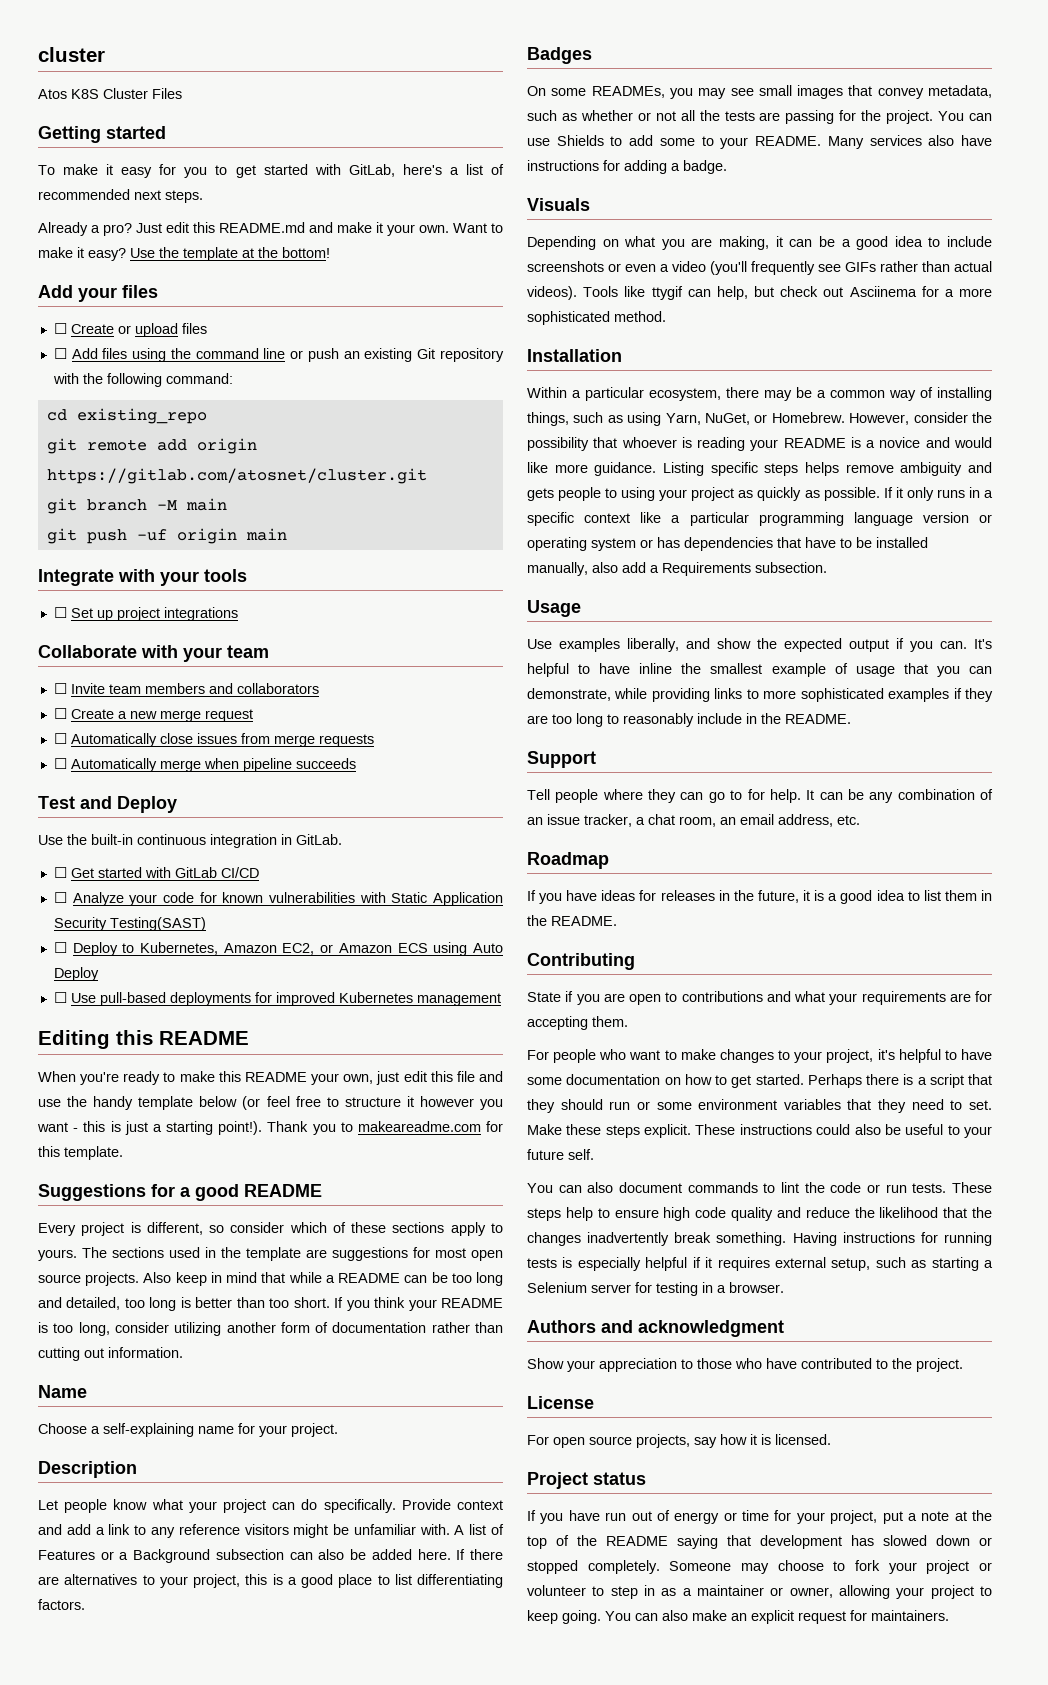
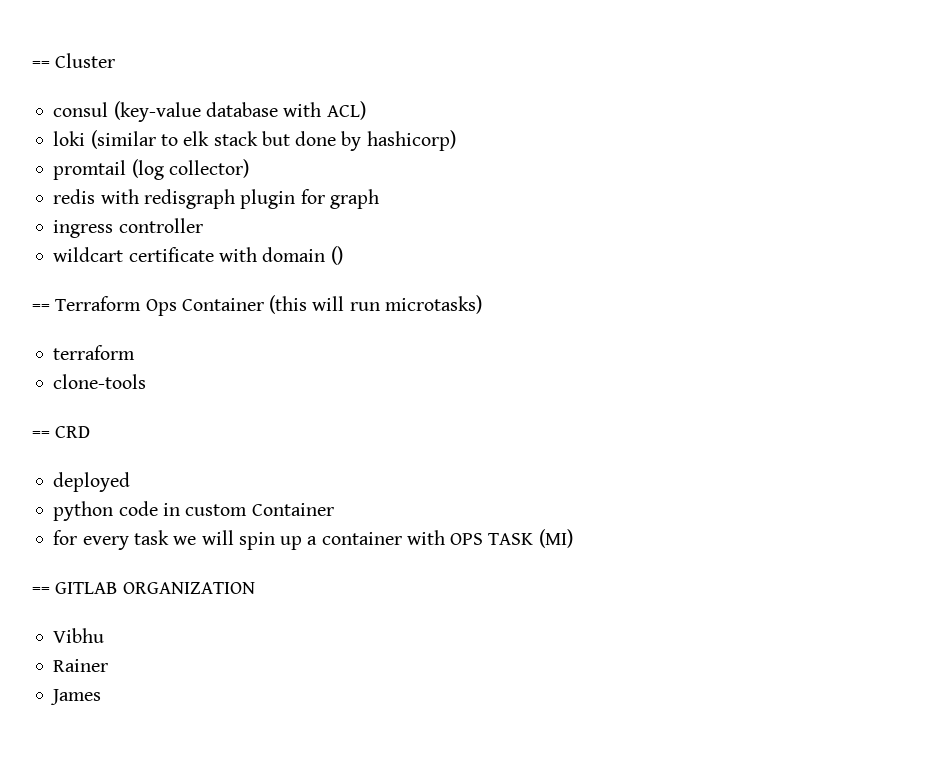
[38,47,105,62] [38,88,182,99] [38,126,166,143] [38,164,504,178] [38,189,203,203] [38,222,503,236] [38,247,330,261] [38,285,158,302] [53,323,207,337] [53,348,504,362] [52,373,233,387] [46,408,207,424] [46,438,257,454] [46,468,427,484] [46,498,227,514] [46,528,287,544] [38,569,247,586] [53,607,238,621] [38,645,269,662] [53,683,319,694] [53,708,253,722] [53,733,374,747] [53,758,356,772] [38,796,177,813] [38,834,342,848] [53,867,259,878] [53,892,503,906] [53,917,206,931] [53,942,503,956] [53,967,99,981] [53,992,501,1006] [38,1030,249,1049] [38,1071,503,1085] [38,1096,503,1110] [37,1121,504,1135] [38,1146,123,1160] [38,1184,322,1201] [38,1222,503,1236] [38,1247,503,1261] [38,1272,503,1286] [38,1297,503,1311] [38,1322,504,1336] [38,1347,183,1361] [38,1385,87,1398] [38,1423,338,1437] [38,1461,137,1478] [38,1499,503,1513] [38,1524,504,1538] [38,1549,504,1563] [38,1574,503,1588] [38,1599,85,1610] [527,47,592,64] [527,85,993,99] [527,110,992,124] [527,135,992,149] [527,160,727,174] [527,198,590,211] [527,236,993,250] [527,261,992,275] [527,286,992,300] [527,311,666,325] [527,349,622,362] [527,387,992,401] [527,412,992,426] [527,437,992,451] [527,462,992,476] [527,487,993,501] [527,512,992,526] [527,537,928,551] [527,562,827,576] [527,600,581,617] [527,638,992,652] [527,663,992,677] [527,688,994,702] [527,713,851,727] [527,751,596,768] [527,789,993,803] [527,814,860,827] [527,852,609,869] [527,890,993,904] [527,915,617,926] [527,953,635,970] [527,991,992,1005] [527,1016,628,1030] [527,1049,992,1063] [527,1074,992,1088] [527,1099,992,1113] [527,1124,992,1138] [527,1149,594,1160] [527,1182,993,1193] [527,1207,992,1221] [527,1232,993,1246] [527,1257,993,1271] [527,1282,784,1296] [527,1320,784,1337] [527,1358,963,1372] [527,1396,594,1409] [527,1434,831,1448] [527,1472,646,1489] [527,1510,992,1524] [527,1535,992,1549] [527,1560,992,1574] [527,1585,992,1599] [527,1610,949,1624] cluster // Atos K8S Cluster Files // Getting started // To make it easy for you to get started with GitLab, here's a list of recommended next steps. // Already a pro? Just edit this README.md and make it your own. Want to make it easy? Use the template at the bottom! // Add your files // ☐ Create or upload files // ☐ Add files using the command line or push an existing Git repository with the following command: // cd existing_repo // git remote add origin https://gitlab.com/atosnet/cluster.git // git branch -M main // git push -uf origin main // Integrate with your tools // ☐ Set up project integrations // Collaborate with your team // ☐ Invite team members and collaborators // ☐ Create a new merge request // ☐ Automatically close issues from merge requests // ☐ Automatically merge when pipeline succeeds // Test and Deploy // Use the built-in continuous integration in GitLab. // ☐ Get started with GitLab CI/CD // ☐ Analyze your code for known vulnerabilities with Static Application Security Testing(SAST) // ☐ Deploy to Kubernetes, Amazon EC2, or Amazon ECS using Auto Deploy // ☐ Use pull-based deployments for improved Kubernetes management // Editing this README // When you're ready to make this README your own, just edit this file and use the handy template below (or feel free to structure it however you want - this is just a starting point!). Thank you to makeareadme.com for this template. // Suggestions for a good README // Every project is different, so consider which of these sections apply to yours. The sections used in the template are suggestions for most open source projects. Also keep in mind that while a README can be too long and detailed, too long is better than too short. If you think your README is too long, consider utilizing another form of documentation rather than cutting out information. // Name // Choose a self-explaining name for your project. // Description // Let people know what your project can do specifically. Provide context and add a link to any reference visitors might be unfamiliar with. A list of Features or a Background subsection can also be added here. If there are alternatives to your project, this is a good place to list differentiating factors. // Badges // On some READMEs, you may see small images that convey metadata, such as whether or not all the tests are passing for the project. You can use Shields to add some to your README. Many services also have instructions for adding a badge. // Visuals // Depending on what you are making, it can be a good idea to include screenshots or even a video (you'll frequently see GIFs rather than actual videos). Tools like ttygif can help, but check out Asciinema for a more sophisticated method. // Installation // Within a particular ecosystem, there may be a common way of installing things, such as using Yarn, NuGet, or Homebrew. However, consider the possibility that whoever is reading your README is a novice and would like more guidance. Listing specific steps helps remove ambiguity and gets people to using your project as quickly as possible. If it only runs in a specific context like a particular programming language version or operating system or has dependencies that have to be installed manually, also add a Requirements subsection. // Usage // Use examples liberally, and show the expected output if you can. It's helpful to have inline the smallest example of usage that you can demonstrate, while providing links to more sophisticated examples if they are too long to reasonably include in the README. // Support // Tell people where they can go to for help. It can be any combination of an issue tracker, a chat room, an email address, etc. // Roadmap // If you have ideas for releases in the future, it is a good idea to list them in the README. // Contributing // State if you are open to contributions and what your requirements are for accepting them. // For people who want to make changes to your project, it's helpful to have some documentation on how to get started. Perhaps there is a script that they should run or some environment variables that they need to set. Make these steps explicit. These instructions could also be useful to your future self. // You can also document commands to lint the code or run tests. These steps help to ensure high code quality and reduce the likelihood that the changes inadvertently break something. Having instructions for running tests is especially helpful if it requires external setup, such as starting a Selenium server for testing in a browser. // Authors and acknowledgment // Show your appreciation to those who have contributed to the project. // License // For open source projects, say how it is licensed. // Project status // If you have run out of energy or time for your project, put a note at the top of the README saying that development has slowed down or stopped completely. Someone may choose to fork your project or volunteer to step in as a maintainer or owner, allowing your project to keep going. You can also make an explicit request for maintainers. -> [32,53,116,68] [53,101,366,122] [53,130,456,151] [53,159,249,180] [53,189,379,209] [53,218,203,238] [53,246,343,265] [32,295,482,316] [53,345,136,360] [53,374,147,389] [32,426,91,438] [53,472,131,492] [53,501,334,521] [53,529,573,550] [32,582,255,594] [53,628,105,643] [53,659,109,672] [50,689,102,705] == Cluster // consul (key-value database with ACL) // loki (similar to elk stack but done by hashicorp) // promtail (log collector) // redis with redisgraph plugin for graph // ingress controller // wildcart certificate with domain () // == Terraform Ops Container (this will run microtasks) // terraform // clone-tools // == CRD // deployed // python code in custom Container // for every task we will spin up a container with OPS TASK (MI) // == GITLAB ORGANIZATION // Vibhu // Rainer // James

